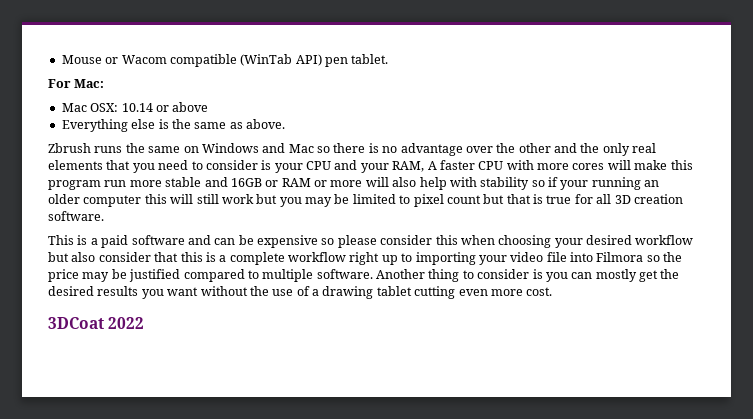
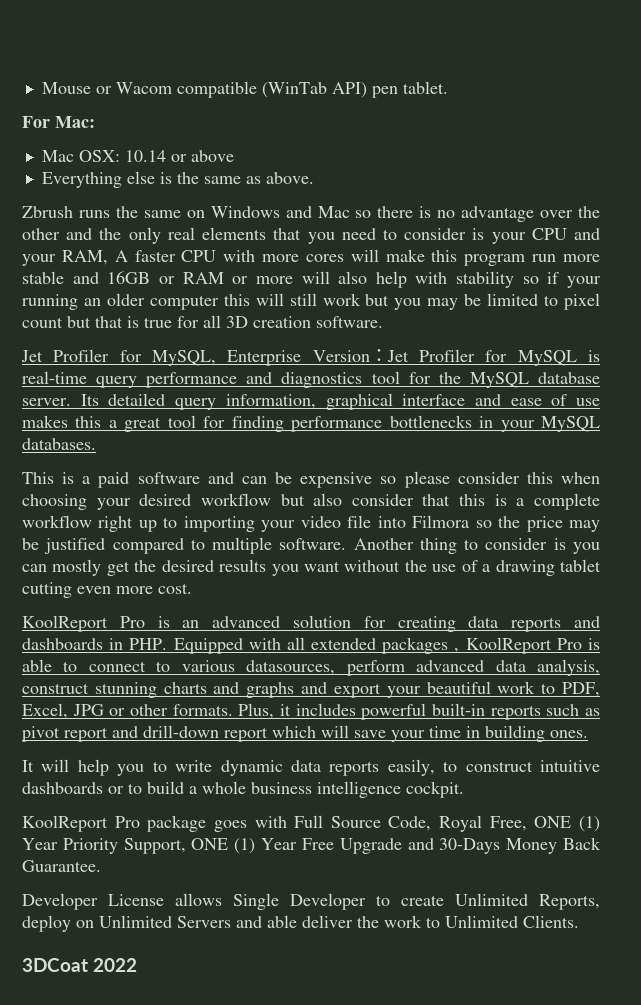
(104, 216) none -> [21,349,600,366] [22,371,600,388] [22,393,600,410] [22,415,600,432] [22,438,96,450] // Jet Profiler for MySQL, Enterprise Version：Jet Profiler for MySQL is real-time query performance and diagnostics tool for the MySQL database server. Its detailed query information, graphical interface and ease of use makes this a great tool for finding performance bottlenecks in your MySQL databases.
(553, 291) none -> [22,615,600,632] [22,637,600,654] [22,659,601,676] [22,681,600,698] [22,703,600,720] [22,725,588,742] [22,759,601,776] [22,781,464,798] [22,815,600,832] [22,837,601,854] [22,860,101,872] [22,893,600,910] [22,915,579,932] // KoolReport Pro is an advanced solution for creating data reports and dashboards in PHP. Equipped with all extended packages , KoolReport Pro is able to connect to various datasources, perform advanced data analysis, construct stunning charts and graphs and export your beautiful work to PDF, Excel, JPG or other formats. Plus, it includes powerful built-in reports such as pivot report and drill-down report which will save your time in building ones. // It will help you to write dynamic data reports easily, to construct intuitive dashboards or to build a whole business intelligence cockpit. // KoolReport Pro package goes with Full Source Code, Royal Free, ONE (1) Year Priority Support, ONE (1) Year Free Upgrade and 30-Days Money Back Guarantee. // Developer License allows Single Developer to create Unlimited Reports, deploy on Unlimited Servers and able deliver the work to Unlimited Clients.

